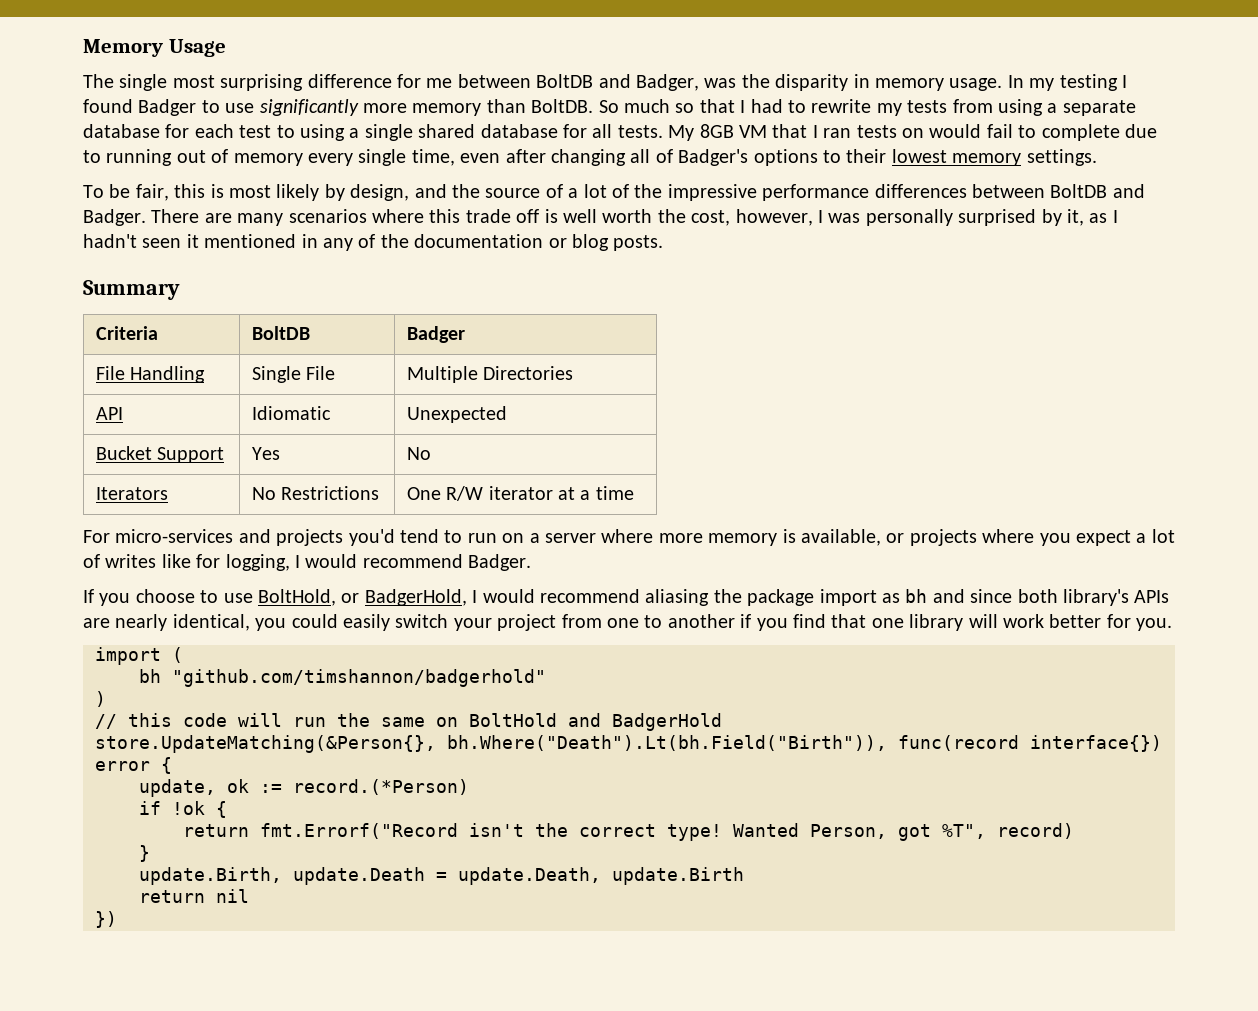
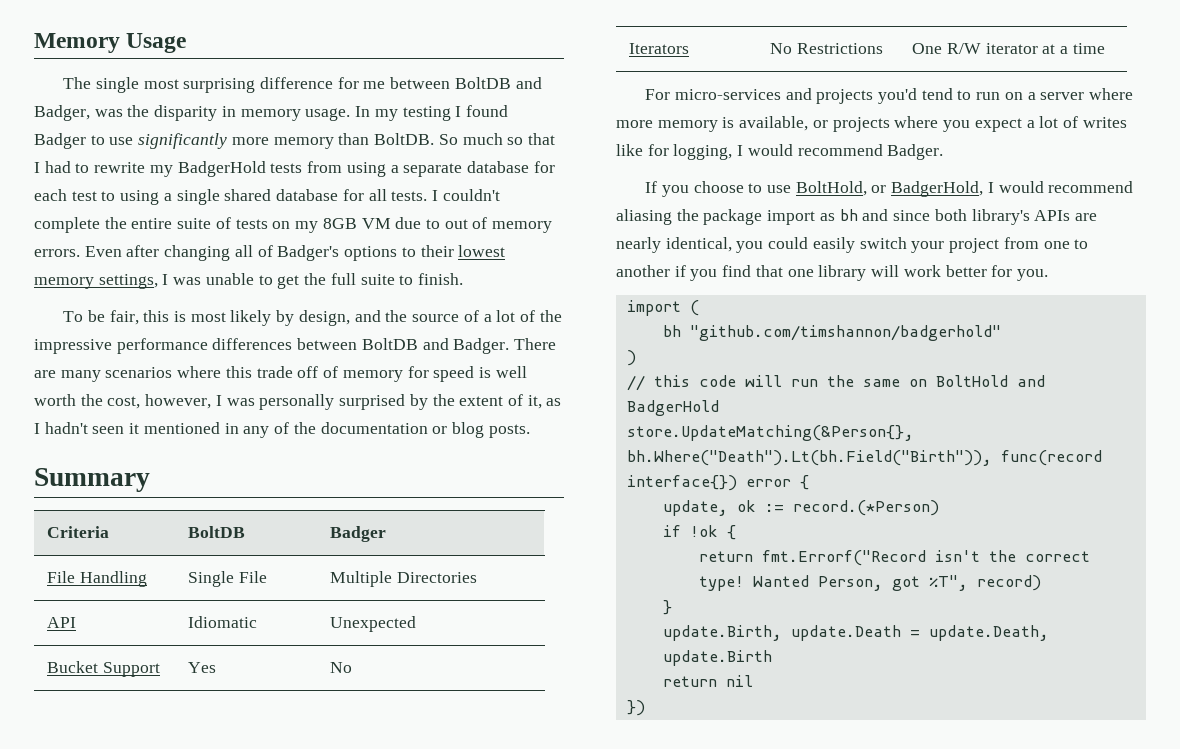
(902, 109) none -> [177,161,266,177] BadgerHold
[668,124,1120,141] My 8GB VM that I ran tests on would fail to complete -> [431,189,500,201] [34,217,391,233] I couldn't complete the entire suite of tests on my 8GB VM
[106,149,173,166] running -> (440, 224) none
[308,149,501,166] every single time, even -> [34,246,122,257] errors. Even
[1026,149,1097,166] settings. -> [98,273,463,289] settings, I was unable to get the full suite to finish.
(540, 216) none -> [323,366,475,382] of memory for speed
(1062, 217) none -> [432,394,523,406] the extent of

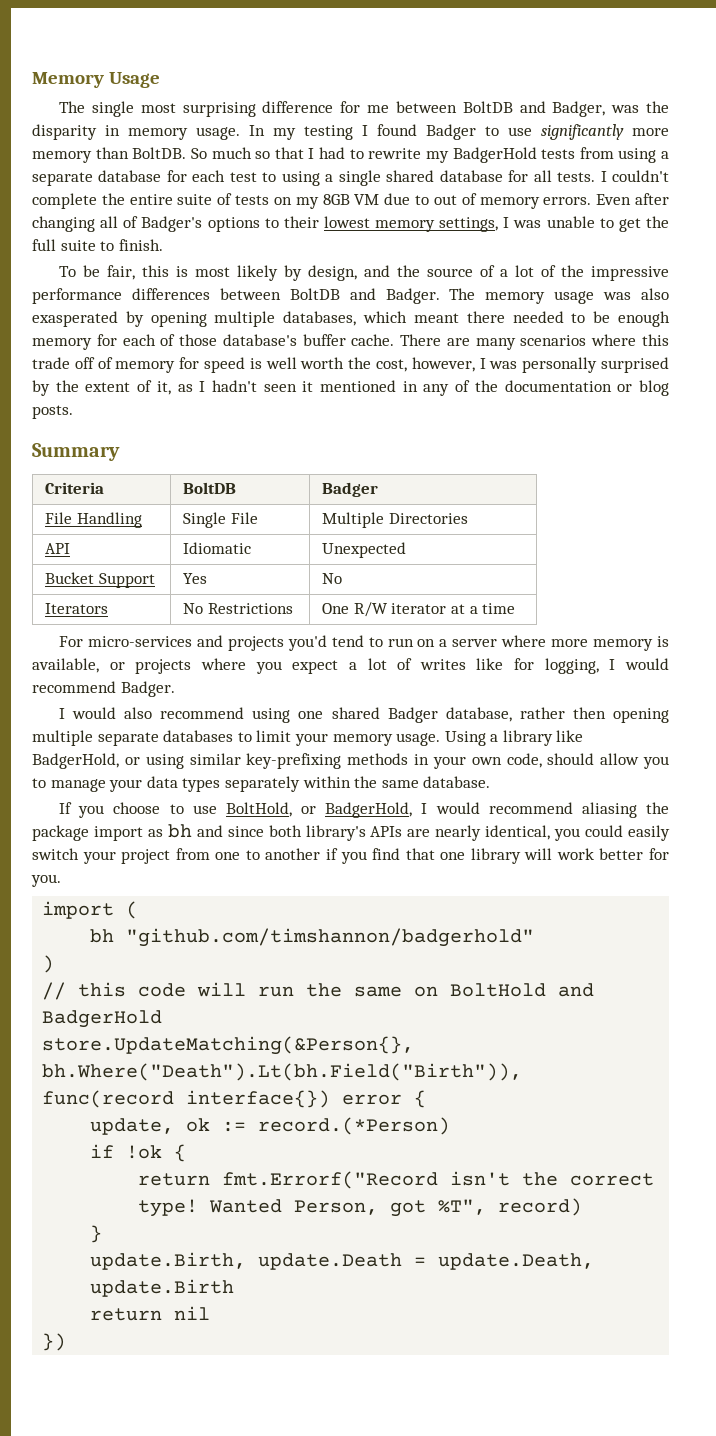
(510, 346) none -> [449,288,669,304] [32,311,671,327] [32,334,395,350] The memory usage was also exasperated by opening multiple databases, which meant there needed to be enough memory for each of those database's buffer cache.
(944, 152) none -> [59,707,670,723] [32,730,584,746] [32,753,669,769] [32,776,491,792] // I would also recommend using one shared Badger database, rather then opening multiple separate databases to limit your memory usage. Using a library like BadgerHold, or using similar key-prefixing methods in your own code, should allow you to manage your data types separately within the same database.

